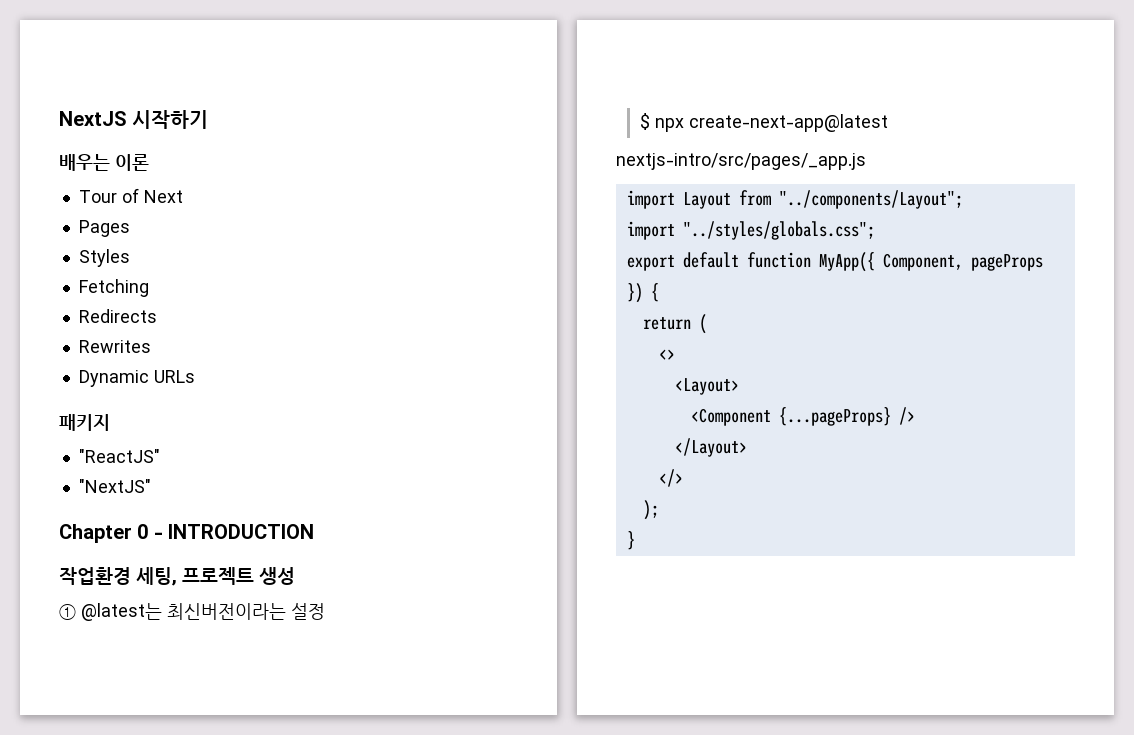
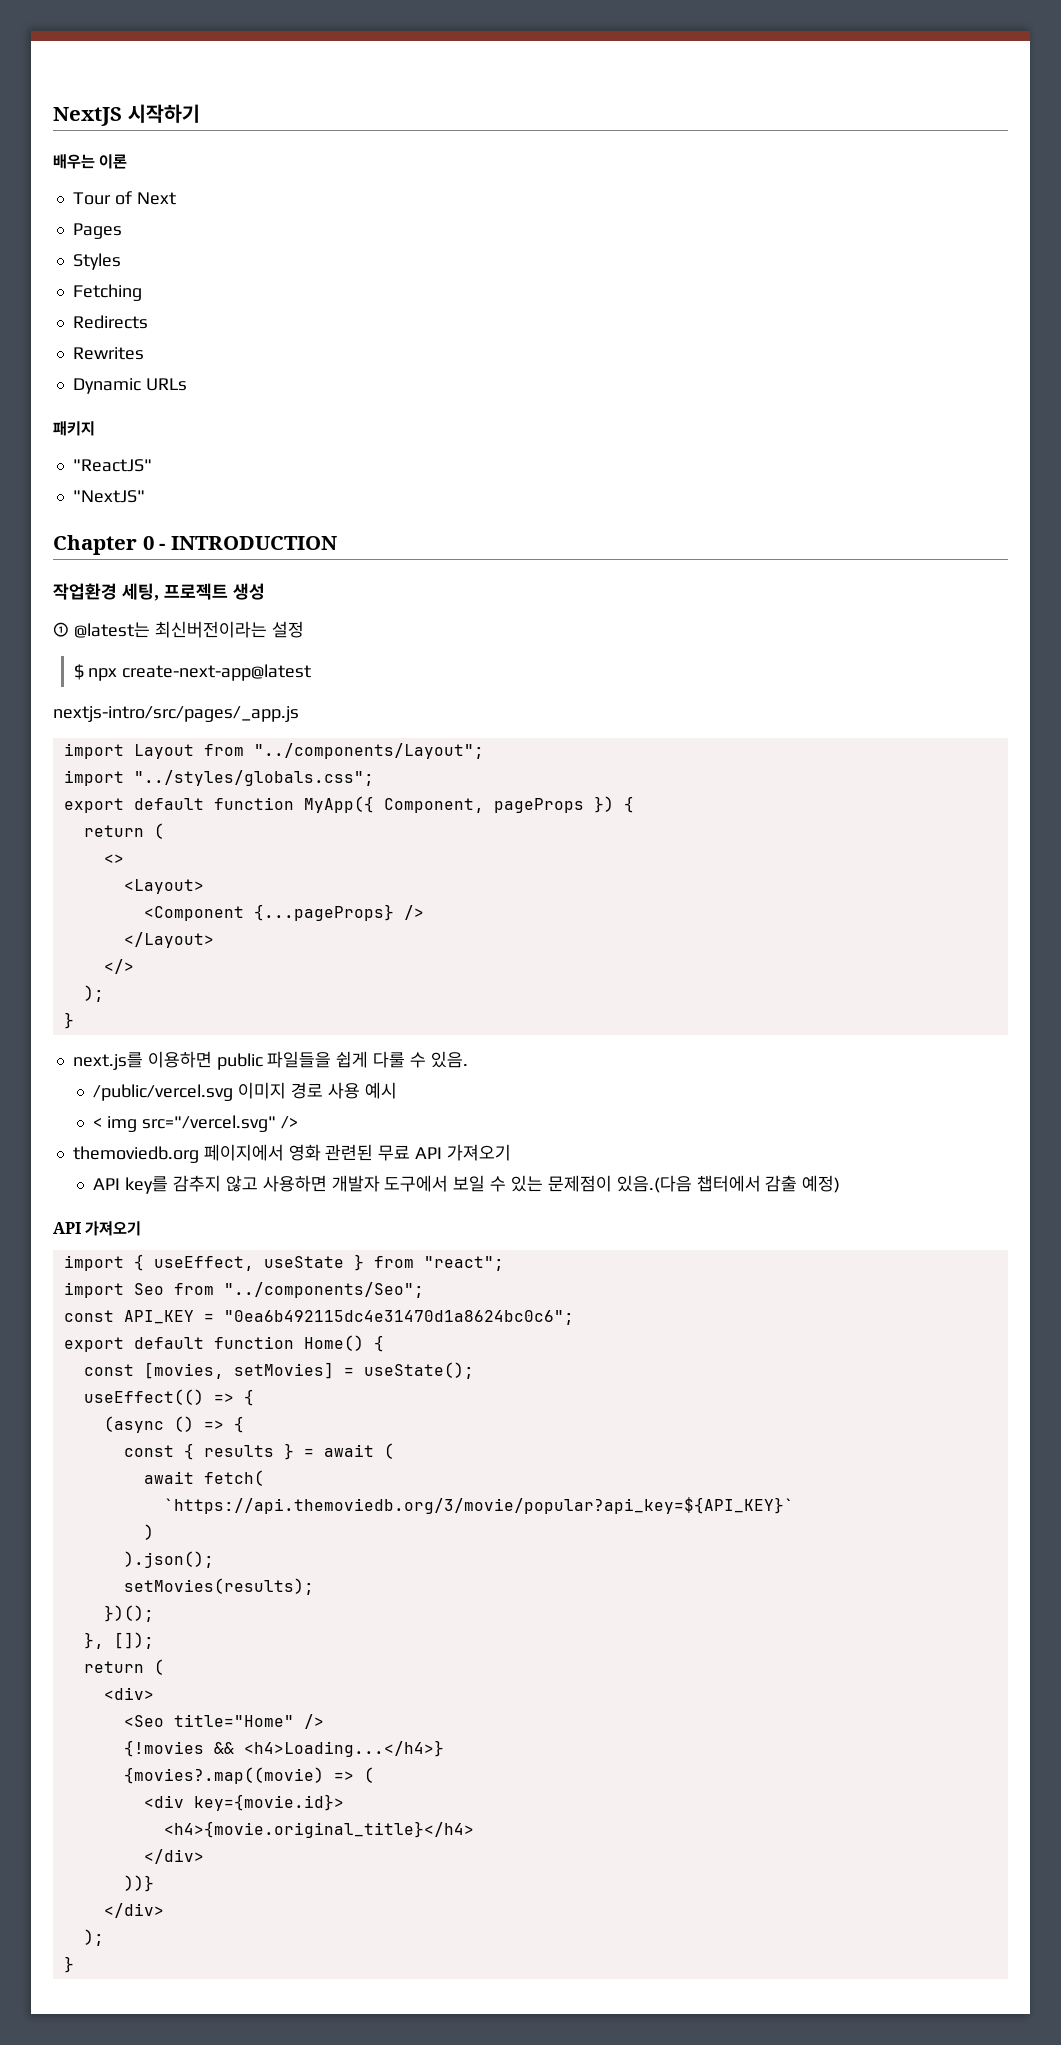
(635, 540) none -> [72,1051,468,1070] [93,1082,397,1101] [93,1115,298,1132] [72,1144,511,1163] [93,1175,841,1194] [53,1221,142,1236] [63,1254,504,1271] [63,1282,424,1298] [63,1310,574,1325] [63,1335,384,1352] [83,1362,474,1379] [83,1389,254,1406] [103,1416,244,1433] [123,1443,394,1460] [143,1470,264,1486] [163,1497,794,1514] [143,1524,154,1540] [123,1551,214,1568] [123,1578,314,1595] [103,1605,154,1622] [83,1632,154,1649] [83,1659,164,1675] [103,1687,154,1700] [123,1714,324,1729] [123,1740,444,1757] [123,1767,374,1784] [143,1794,344,1811] [163,1821,474,1838] [143,1849,204,1864] [123,1875,154,1892] [103,1903,164,1918] [83,1929,104,1946] [63,1956,74,1973] // next.js를 이용하면 public 파일들을 쉽게 다룰 수 있음. // /public/vercel.svg 이미지 경로 사용 예시 // < img src="/vercel.svg" /> // themoviedb.org 페이지에서 영화 관련된 무료 API 가져오기 // API key를 감추지 않고 사용하면 개발자 도구에서 보일 수 있는 문제점이 있음.(다음 챕터에서 감출 예정) // API 가져오기 // import { useEffect, useState } from "react"; // import Seo from "../components/Seo"; // const API_KEY = "0ea6b492115dc4e31470d1a8624bc0c6"; // export default function Home() { // const [movies, setMovies] = useState(); // useEffect(() => { // (async () => { // const { results } = await ( // await fetch( // `https://api.themoviedb.org/3/movie/popular?api_key=${API_KEY}` // ) // ).json(); // setMovies(results); // })(); // }, []); // return ( // <div> // <Seo title="Home" /> // {!movies && <h4>Loading...</h4>} // {movies?.map((movie) => ( // <div key={movie.id}> // <h4>{movie.original_title}</h4> // </div> // ))} // </div> // ); // }

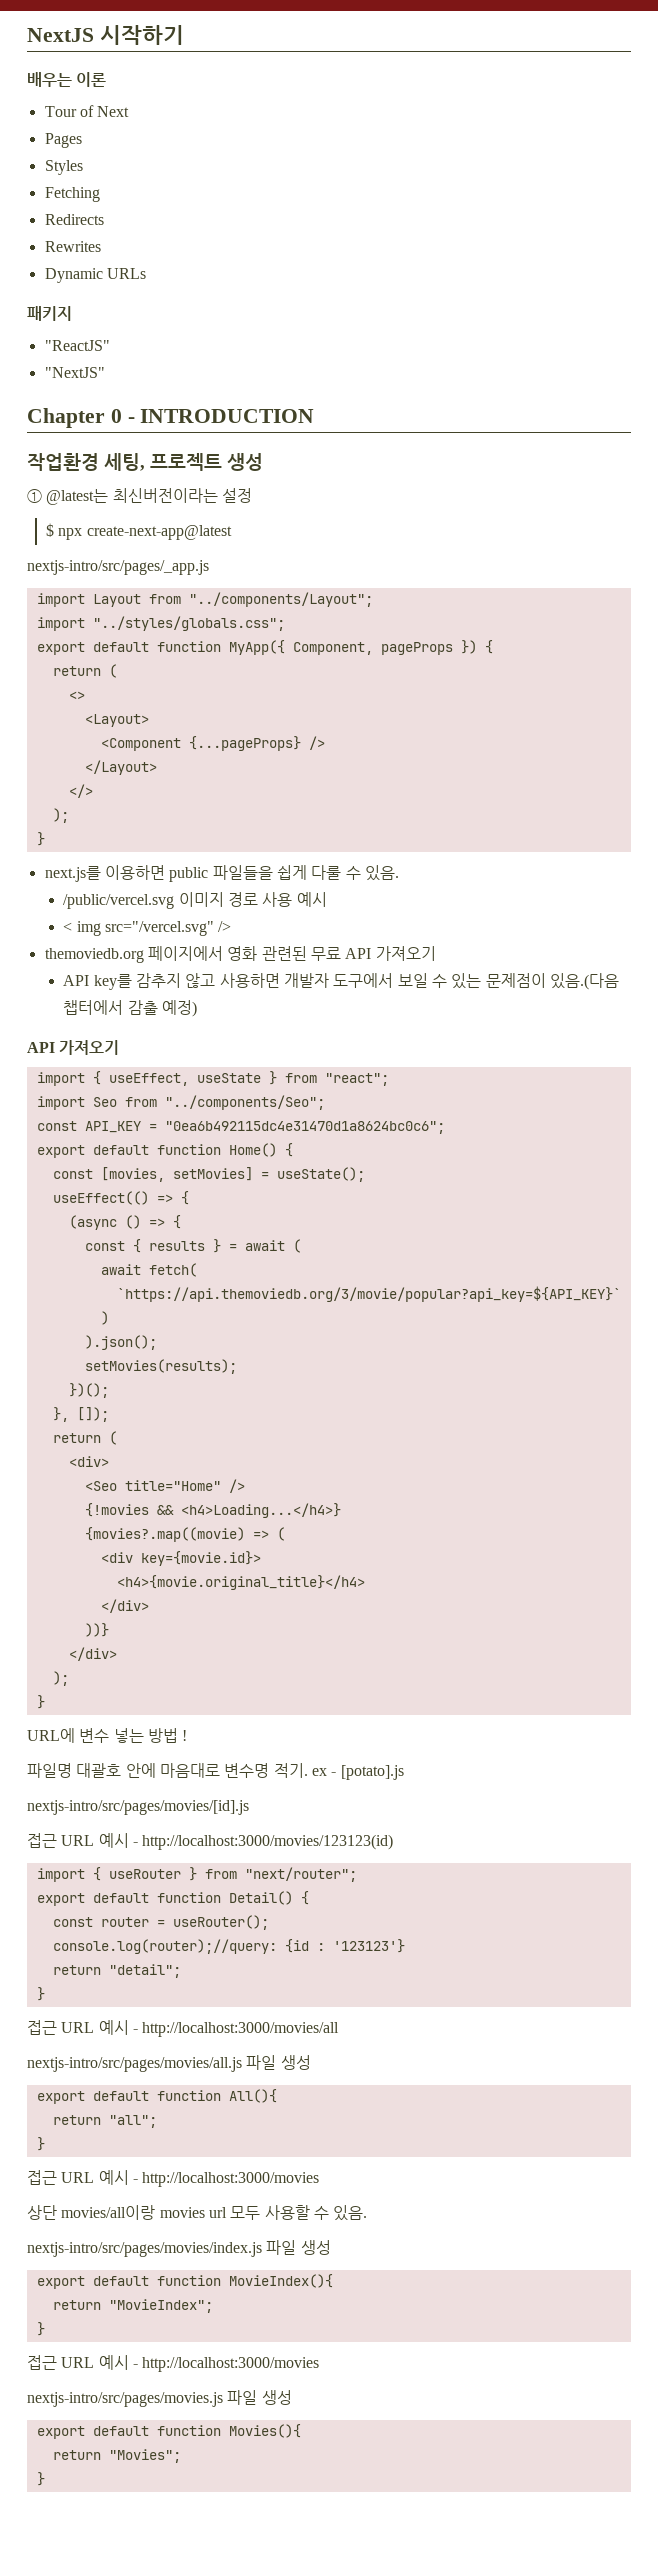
(74, 1964) none -> [27,1728,188,1743] [27,1763,404,1780] [27,1800,249,1815] [27,1833,394,1850] [36,1867,357,1882] [36,1891,309,1906] [52,1915,269,1930] [52,1939,405,1954] [52,1964,181,1978] [36,1987,45,2001] [27,2020,340,2037] [27,2055,311,2072] [36,2089,277,2104] [52,2115,157,2128] [36,2137,45,2151] [27,2170,320,2187] [27,2205,368,2221] [27,2240,331,2257] [36,2274,333,2289] [52,2299,213,2313] [36,2322,45,2336] [27,2355,320,2372] [27,2390,292,2407] [36,2424,301,2439] [52,2449,181,2463] [36,2472,45,2486] // URL에 변수 넣는 방법 ! // 파일명 대괄호 안에 마음대로 변수명 적기. ex - [potato].js // nextjs-intro/src/pages/movies/[id].js // 접근 URL 예시 - http://localhost:3000/movies/123123(id) // import { useRouter } from "next/router"; // export default function Detail() { // const router = useRouter(); // console.log(router);//query: {id : '123123'} // return "detail"; // } // 접근 URL 예시 - http://localhost:3000/movies/all // nextjs-intro/src/pages/movies/all.js 파일 생성 // export default function All(){ // return "all"; // } // 접근 URL 예시 - http://localhost:3000/movies // 상단 movies/all이랑 movies url 모두 사용할 수 있음. // nextjs-intro/src/pages/movies/index.js 파일 생성 // export default function MovieIndex(){ // return "MovieIndex"; // } // 접근 URL 예시 - http://localhost:3000/movies // nextjs-intro/src/pages/movies.js 파일 생성 // export default function Movies(){ // return "Movies"; // }

